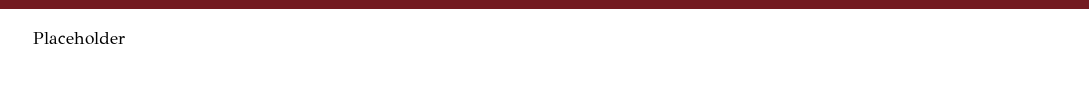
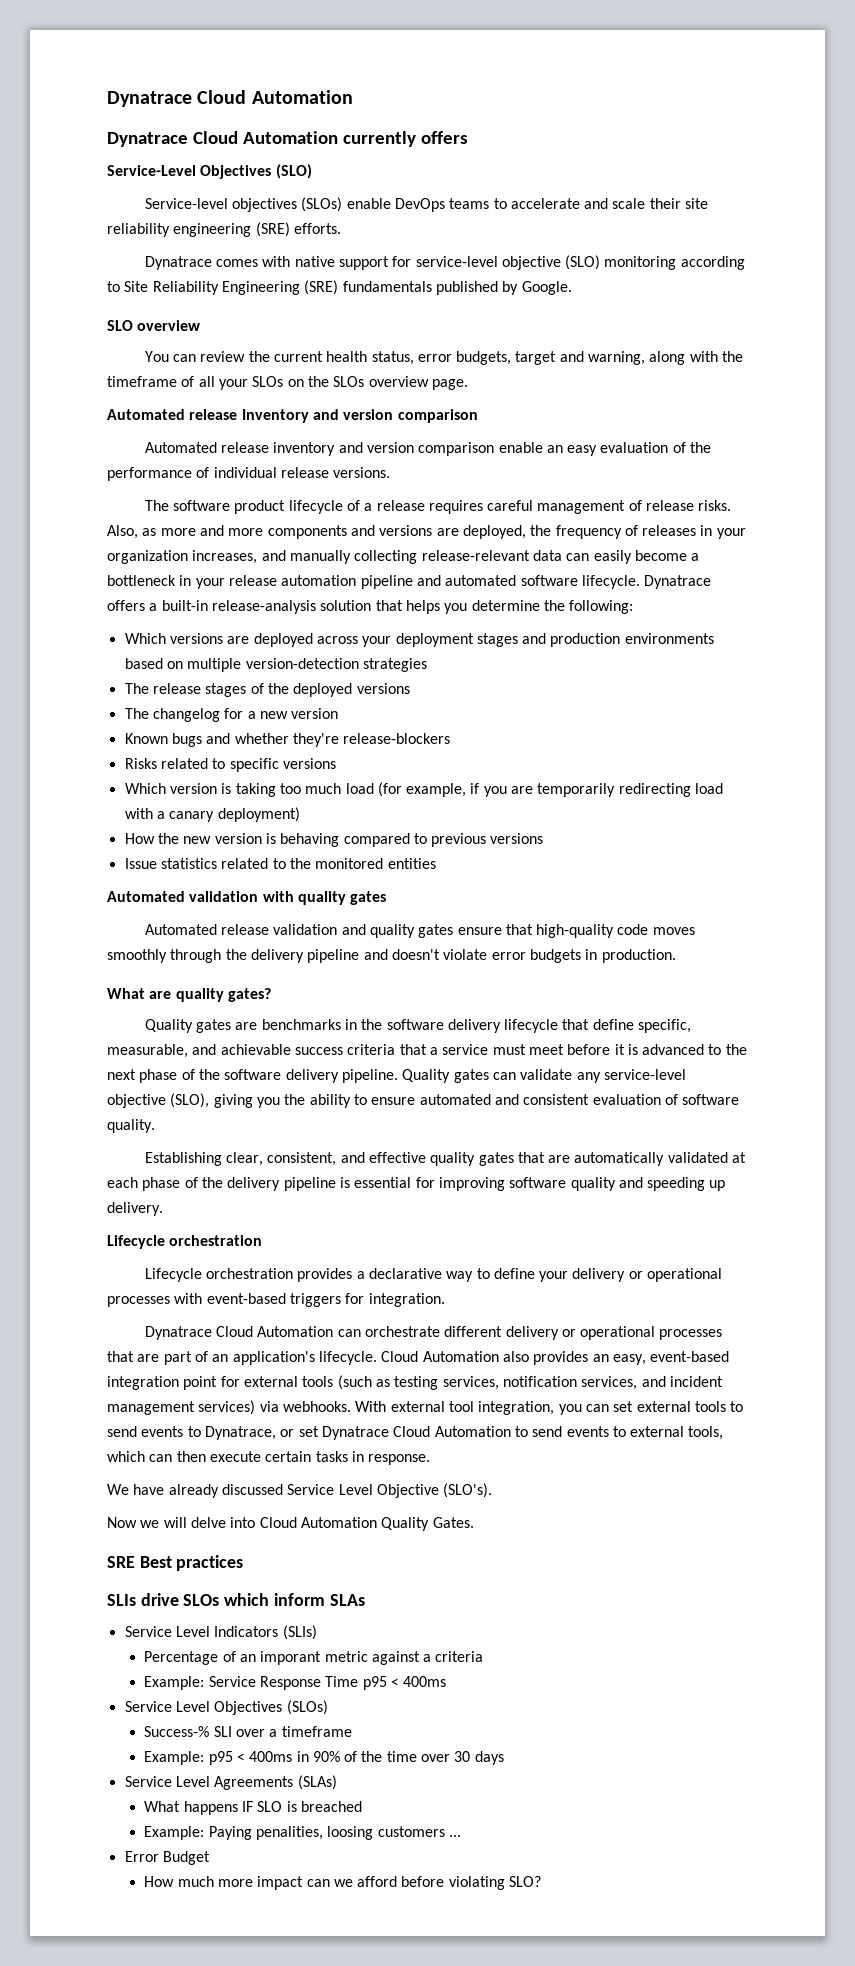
[33,32,125,45] Placeholder -> [107,90,353,107] [107,131,468,147] [107,164,312,179] [144,197,709,212] [107,222,341,237] [144,255,745,270] [107,280,572,295] [107,320,201,331] [144,351,744,365] [107,376,468,390] [107,409,478,423] [144,442,712,456] [107,467,391,481] [144,500,732,514] [107,525,746,539] [107,550,700,564] [107,575,712,589] [107,600,634,614] [124,633,714,647] [124,658,427,672] [124,683,410,697] [124,708,339,722] [124,733,451,747] [124,758,336,772] [124,782,724,797] [124,807,300,822] [124,833,544,847] [124,858,436,869] [107,891,387,905] [144,924,695,938] [107,949,676,963] [107,988,271,1002] [144,1019,692,1033] [107,1044,747,1058] [107,1069,686,1083] [107,1093,740,1108] [107,1119,155,1133] [144,1152,747,1166] [107,1177,726,1191] [107,1202,163,1216] [107,1235,263,1249] [144,1268,723,1282] [107,1293,445,1307] [144,1326,723,1340] [107,1351,730,1365] [107,1375,723,1390] [107,1400,744,1415] [107,1426,724,1440] [107,1451,431,1465] [107,1483,493,1498] [107,1517,474,1531] [107,1555,244,1571] [107,1593,365,1606] [124,1625,317,1640] [144,1651,484,1665] [144,1676,447,1690] [124,1700,328,1715] [144,1726,352,1737] [144,1751,504,1765] [124,1775,337,1790] [144,1801,362,1815] [144,1826,461,1840] [124,1851,210,1865] [144,1876,542,1890] Dynatrace Cloud Automation // Dynatrace Cloud Automation currently offers // Service-Level Objectives (SLO) // Service-level objectives (SLOs) enable DevOps teams to accelerate and scale their site reliability engineering (SRE) efforts. // Dynatrace comes with native support for service-level objective (SLO) monitoring according to Site Reliability Engineering (SRE) fundamentals published by Google. // SLO overview // You can review the current health status, error budgets, target and warning, along with the timeframe of all your SLOs on the SLOs overview page. // Automated release Inventory and version comparison // Automated release inventory and version comparison enable an easy evaluation of the performance of individual release versions. // The software product lifecycle of a release requires careful management of release risks. Also, as more and more components and versions are deployed, the frequency of releases in your organization increases, and manually collecting release-relevant data can easily become a bottleneck in your release automation pipeline and automated software lifecycle. Dynatrace offers a built-in release-analysis solution that helps you determine the following: // Which versions are deployed across your deployment stages and production environments based on multiple version-detection strategies // The release stages of the deployed versions // The changelog for a new version // Known bugs and whether they're release-blockers // Risks related to specific versions // Which version is taking too much load (for example, if you are temporarily redirecting load with a canary deployment) // How the new version is behaving compared to previous versions // Issue statistics related to the monitored entities // Automated validation with quality gates // Automated release validation and quality gates ensure that high-quality code moves smoothly through the delivery pipeline and doesn't violate error budgets in production. // What are quality gates? // Quality gates are benchmarks in the software delivery lifecycle that define specific, measurable, and achievable success criteria that a service must meet before it is advanced to the next phase of the software delivery pipeline. Quality gates can validate any service-level objective (SLO), giving you the ability to ensure automated and consistent evaluation of software quality. // Establishing clear, consistent, and effective quality gates that are automatically validated at each phase of the delivery pipeline is essential for improving software quality and speeding up delivery. // Lifecycle orchestration // Lifecycle orchestration provides a declarative way to define your delivery or operational processes with event-based triggers for integration. // Dynatrace Cloud Automation can orchestrate different delivery or operational processes that are part of an application's lifecycle. Cloud Automation also provides an easy, event-based integration point for external tools (such as testing services, notification services, and incident management services) via webhooks. With external tool integration, you can set external tools to send events to Dynatrace, or set Dynatrace Cloud Automation to send events to external tools, which can then execute certain tasks in response. // We have already discussed Service Level Objective (SLO's). // Now we will delve into Cloud Automation Quality Gates. // SRE Best practices // SLIs drive SLOs which inform SLAs // Service Level Indicators (SLIs) // Percentage of an imporant metric against a criteria // Example: Service Response Time p95 < 400ms // Service Level Objectives (SLOs) // Success-% SLI over a timeframe // Example: p95 < 400ms in 90% of the time over 30 days // Service Level Agreements (SLAs) // What happens IF SLO is breached // Example: Paying penalities, loosing customers ... // Error Budget // How much more impact can we afford before violating SLO?

